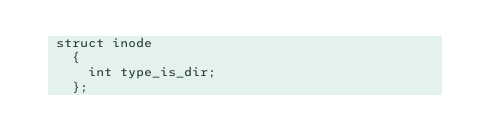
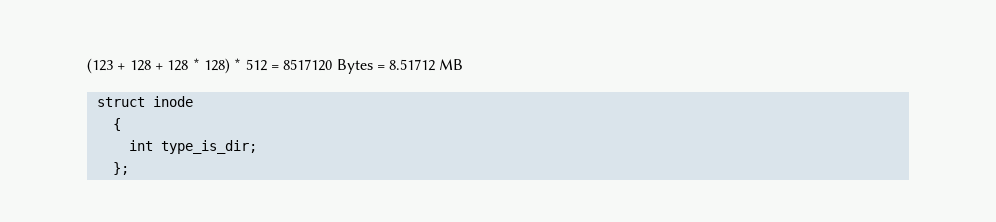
(55, 43) none -> [87,58,464,74] (123 + 128 + 128 * 128) * 512 = 8517120 Bytes = 8.51712 MB //

